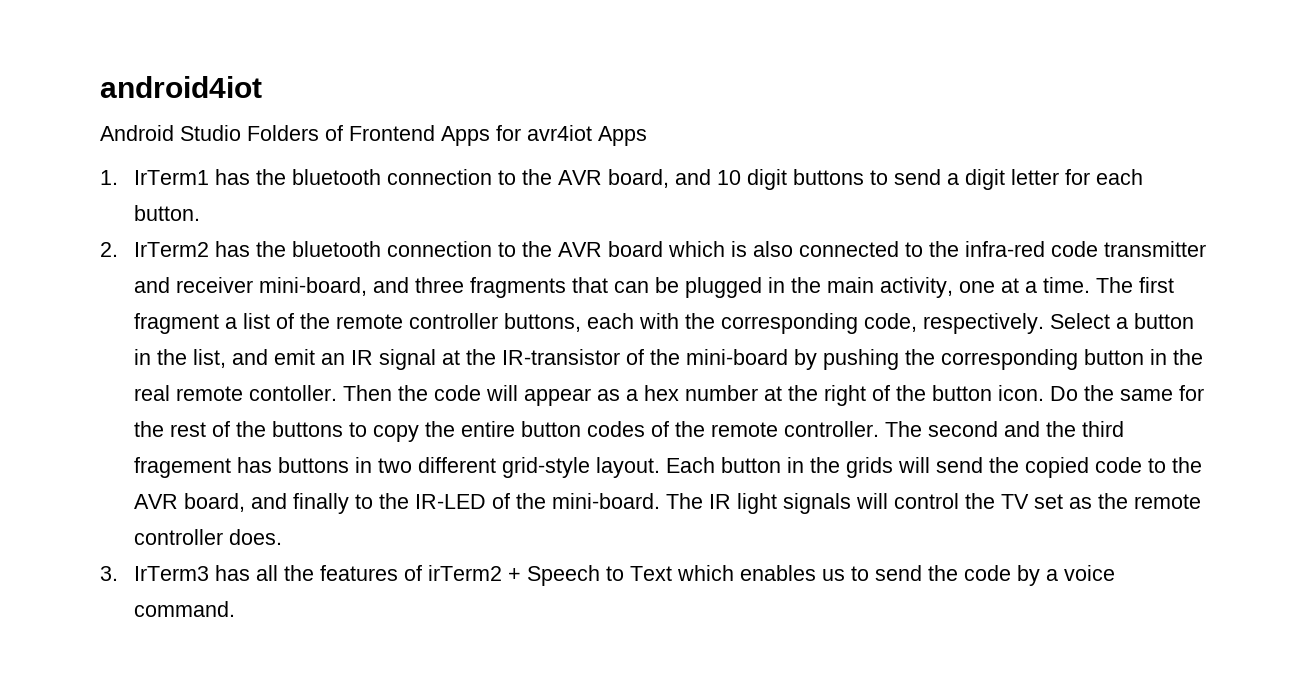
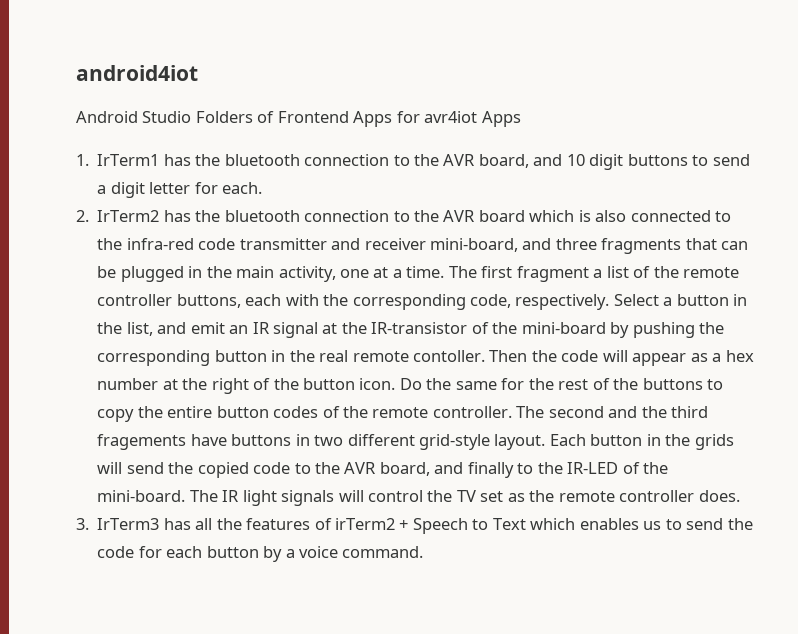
[1096,169,1144,185] [134,205,201,221] each button. -> [222,182,263,194] each.
[134,457,273,478] fragement has -> [97,434,227,450] fragements have
(1012, 573) none -> [138,546,259,558] for each button

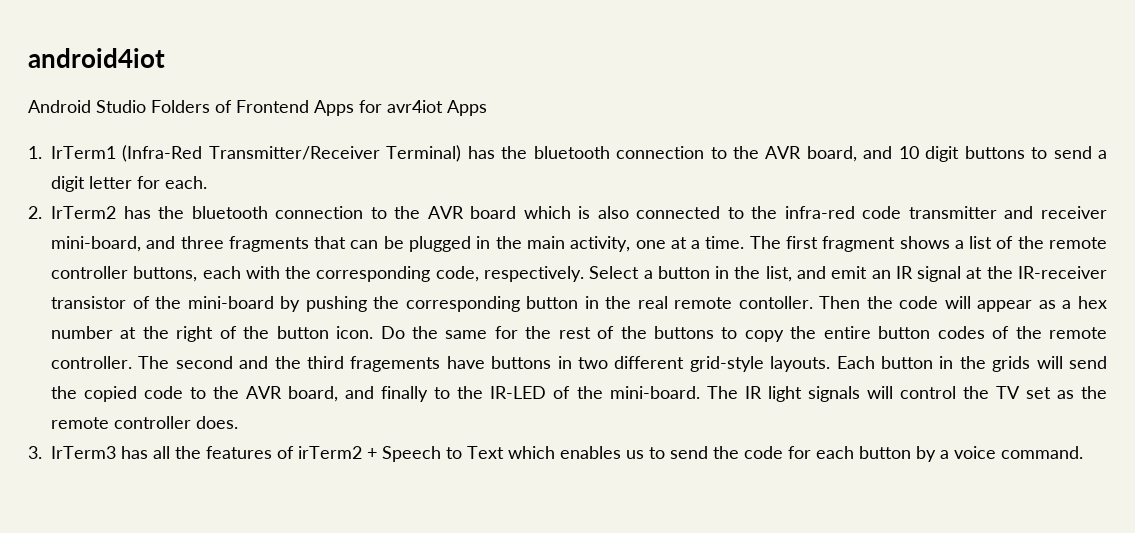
(160, 160) none -> [122,145,462,162] (Infra-Red Transmitter/Receiver Terminal)
(589, 274) none -> [899,236,950,249] shows
[371,322,468,334] IR-transistor -> [1018,266,1108,279] [51,296,126,309] IR-receiver transistor
[494,434,546,450] layout. -> [770,356,831,372] layouts.

